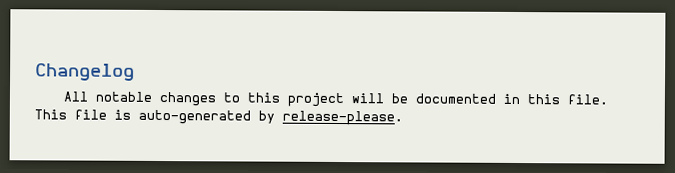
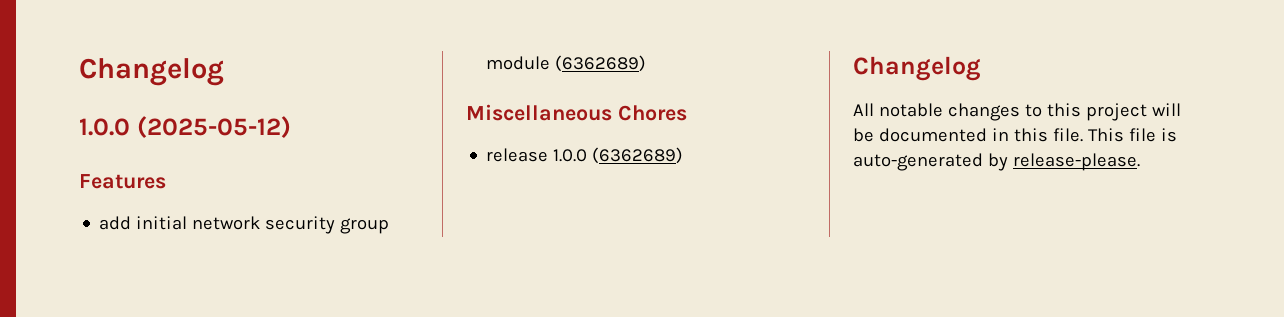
[35,63,135,81] Changelog -> [79,58,224,86] [79,116,291,138] [79,174,166,189] [99,216,390,234] [486,55,647,72] [466,104,687,121] [486,147,684,164] [853,56,981,81] Changelog // 1.0.0 (2025-05-12) // Features // add initial network security group module (6362689) // Miscellaneous Chores // release 1.0.0 (6362689) // Changelog

